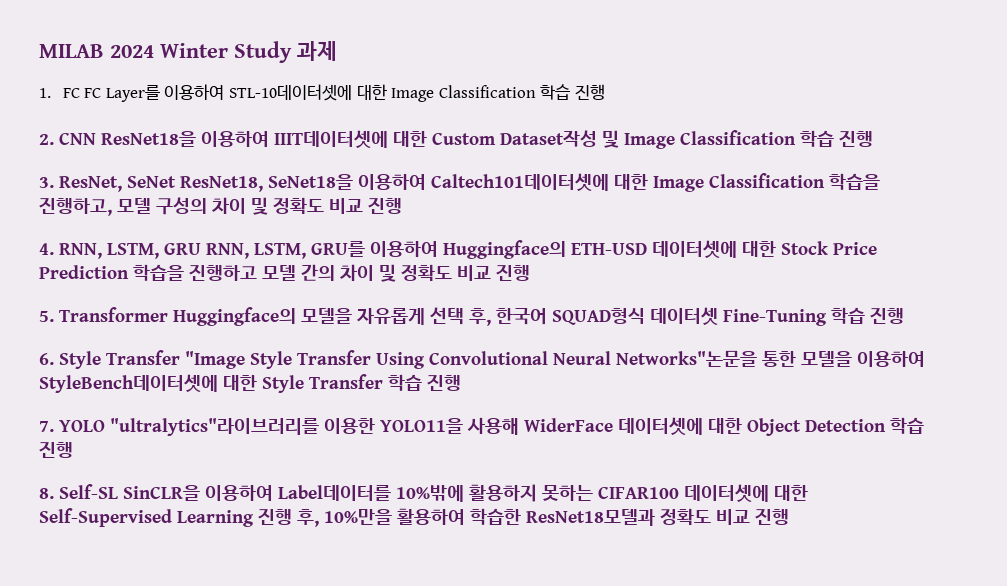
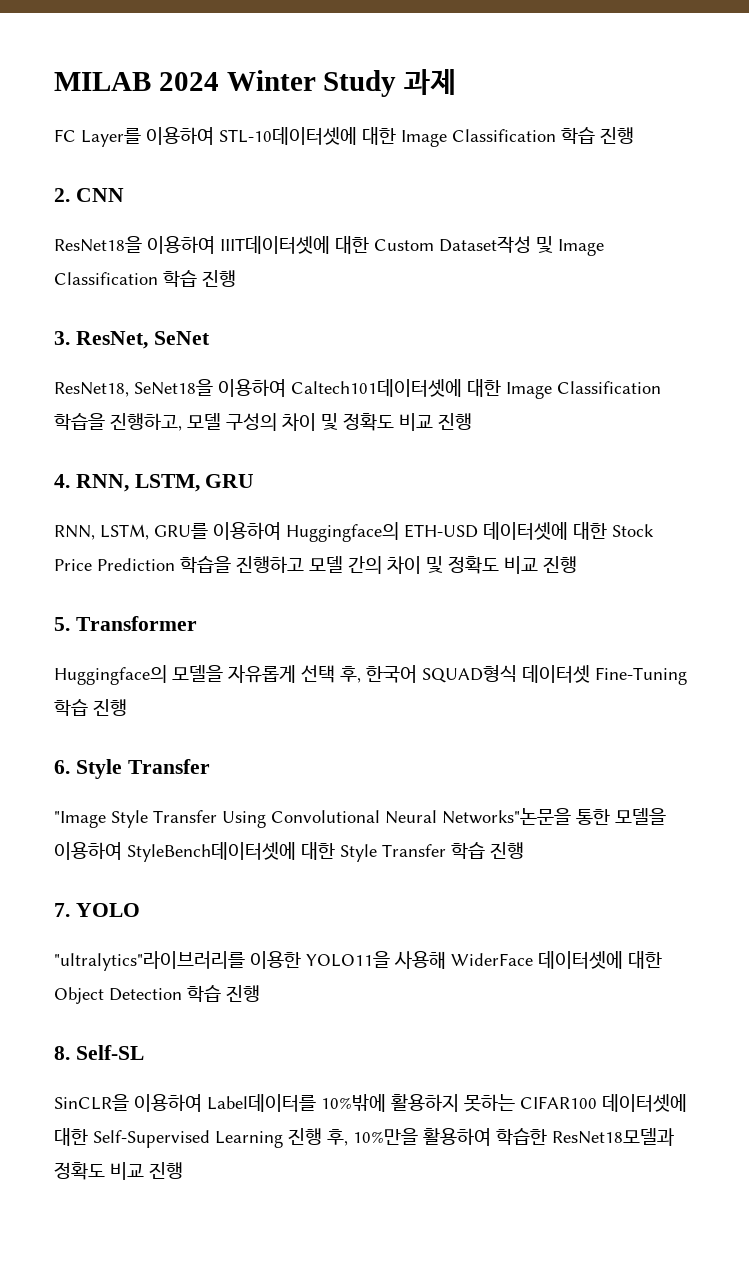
[39,88,80,98] 1. FC -> (457, 82) none
(96, 138) none -> (124, 195) //
(176, 182) none -> (210, 338) //
(201, 249) none -> (255, 481) //
(168, 314) none -> (197, 623) //
(180, 357) none -> (210, 766) //
(105, 426) none -> (140, 910) //
(118, 491) none -> (144, 1052) //

